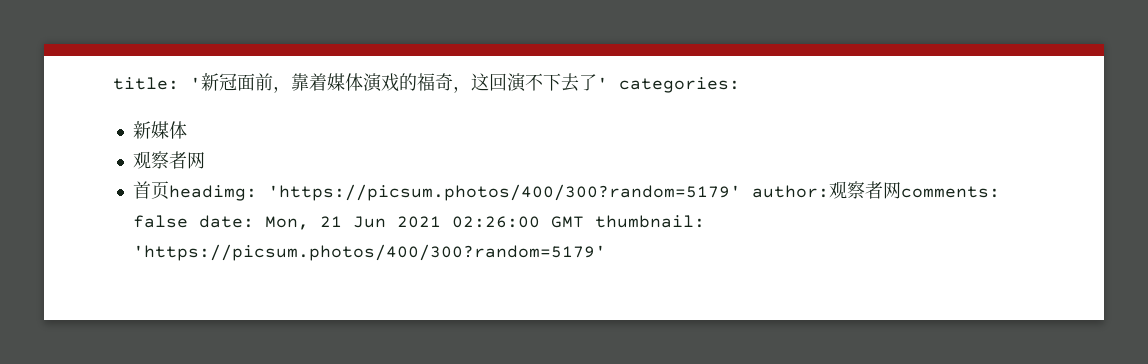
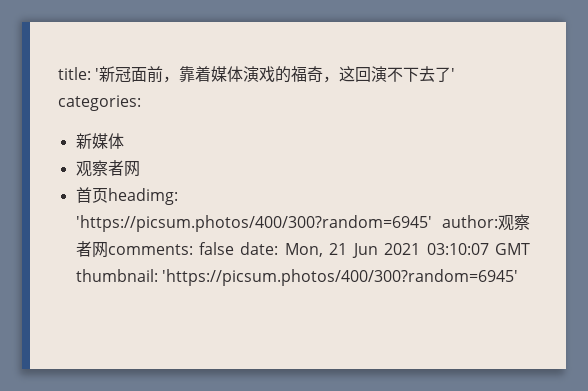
[267,184,741,201] 'https://picsum.photos/400/300?random=5179' -> [75,215,432,232] 'https://picsum.photos/400/300?random=6945'
[451,216,540,228] 02:26:00 -> [426,243,489,255] 03:10:07
[132,244,606,261] 'https://picsum.photos/400/300?random=5179' -> [161,269,518,286] 'https://picsum.photos/400/300?random=6945'

